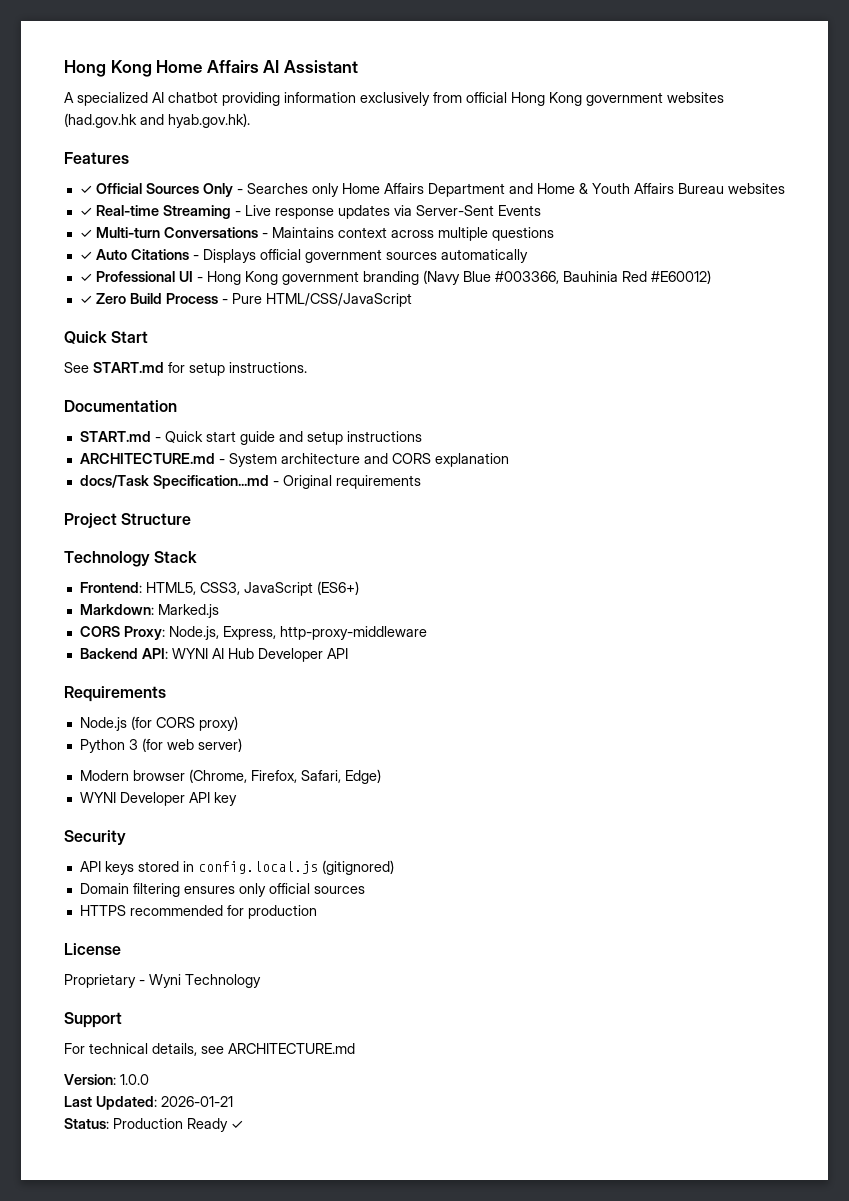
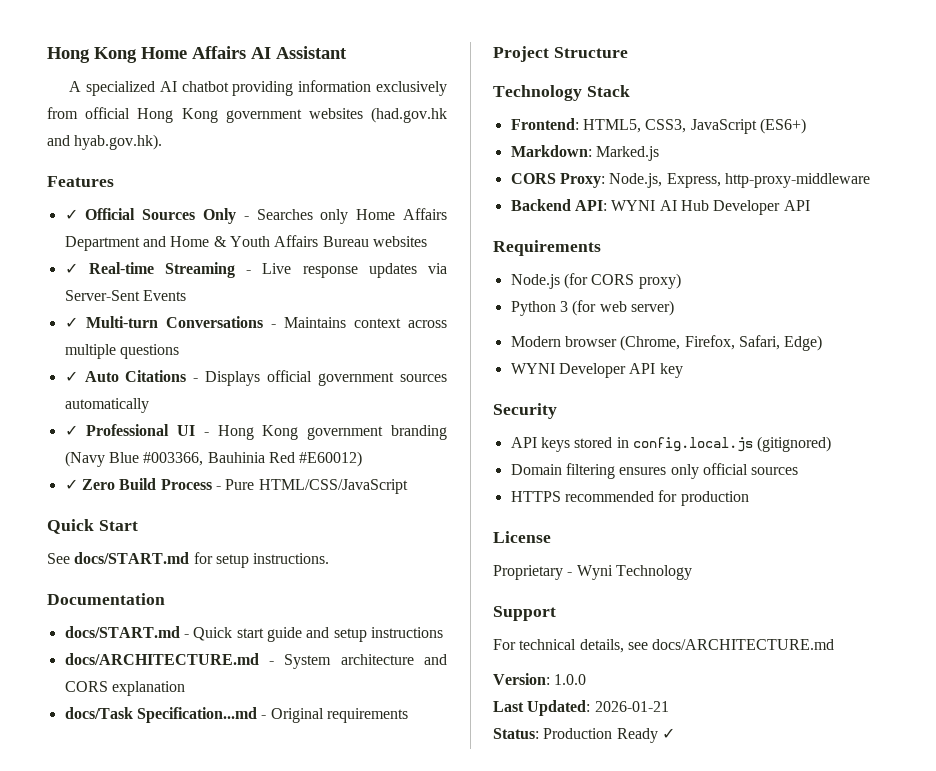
[93,362,164,373] START.md -> [74,552,190,564] docs/START.md
[79,431,151,442] START.md -> [64,626,180,638] docs/START.md
[79,453,215,464] ARCHITECTURE.md -> [64,653,259,665] docs/ARCHITECTURE.md
[228,1043,355,1054] ARCHITECTURE.md -> [652,639,835,650] docs/ARCHITECTURE.md

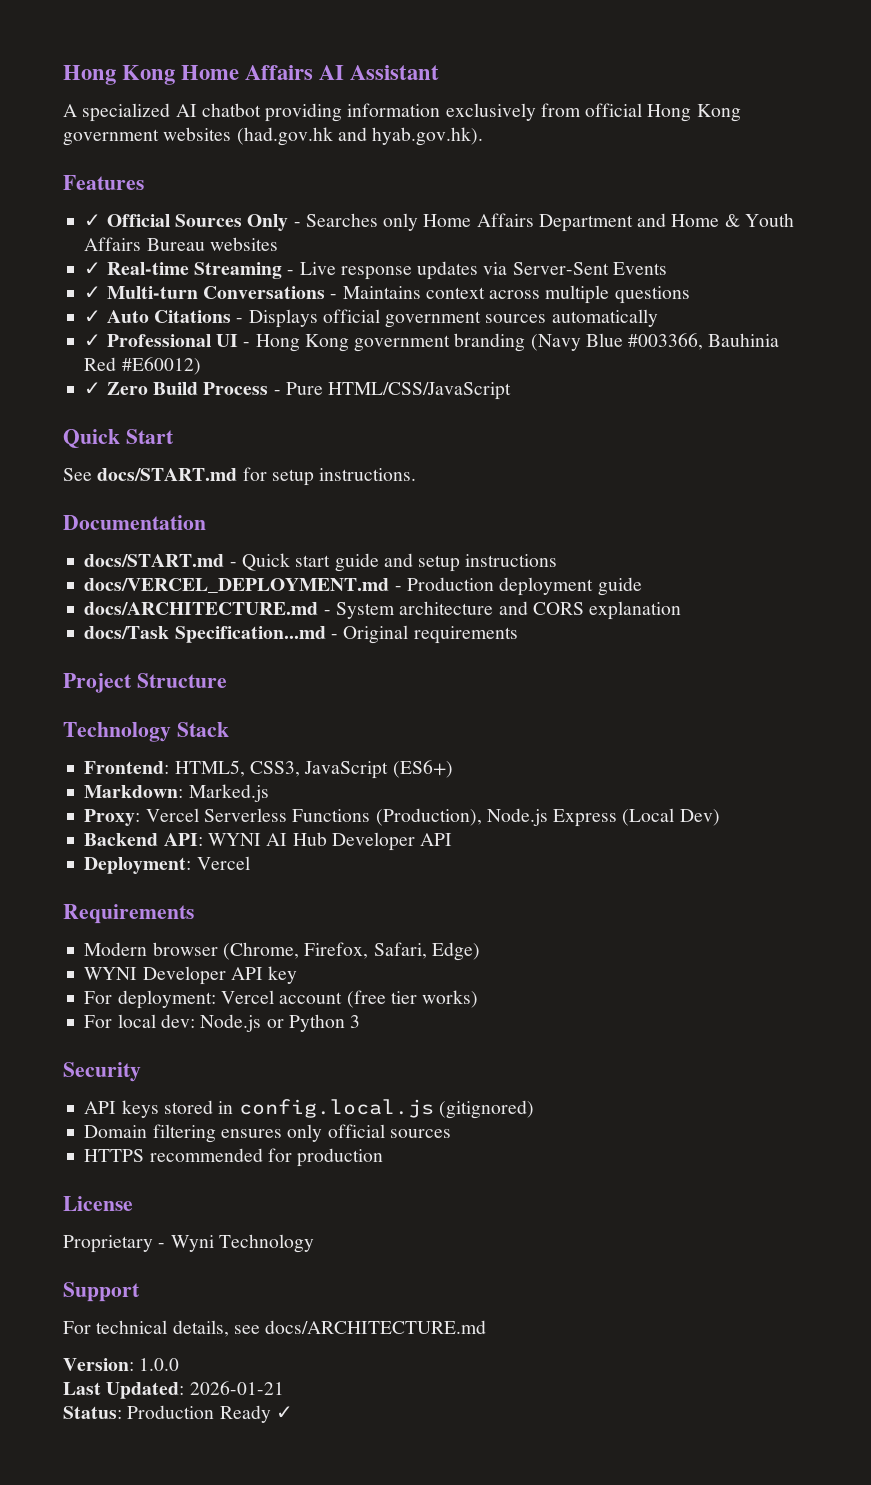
(443, 632) none -> [84,577,642,596] // docs/VERCEL_DEPLOYMENT.md - Production deployment guide
[510,173,870,188] CORS Proxy: Node.js, Express, http-proxy-middleware -> [84,808,720,827] Proxy: Vercel Serverless Functions (Production), Node.js Express (Local Dev)
(810, 205) none -> [84,856,250,874] // Deployment: Vercel
[510,273,681,289] [510,300,674,316] // Node.js (for CORS proxy) // Python 3 (for web server) -> (194, 914) none
(683, 370) none -> [84,990,479,1009] [84,1014,361,1032] // For deployment: Vercel account (free tier works) // For local dev: Node.js or Python 3

